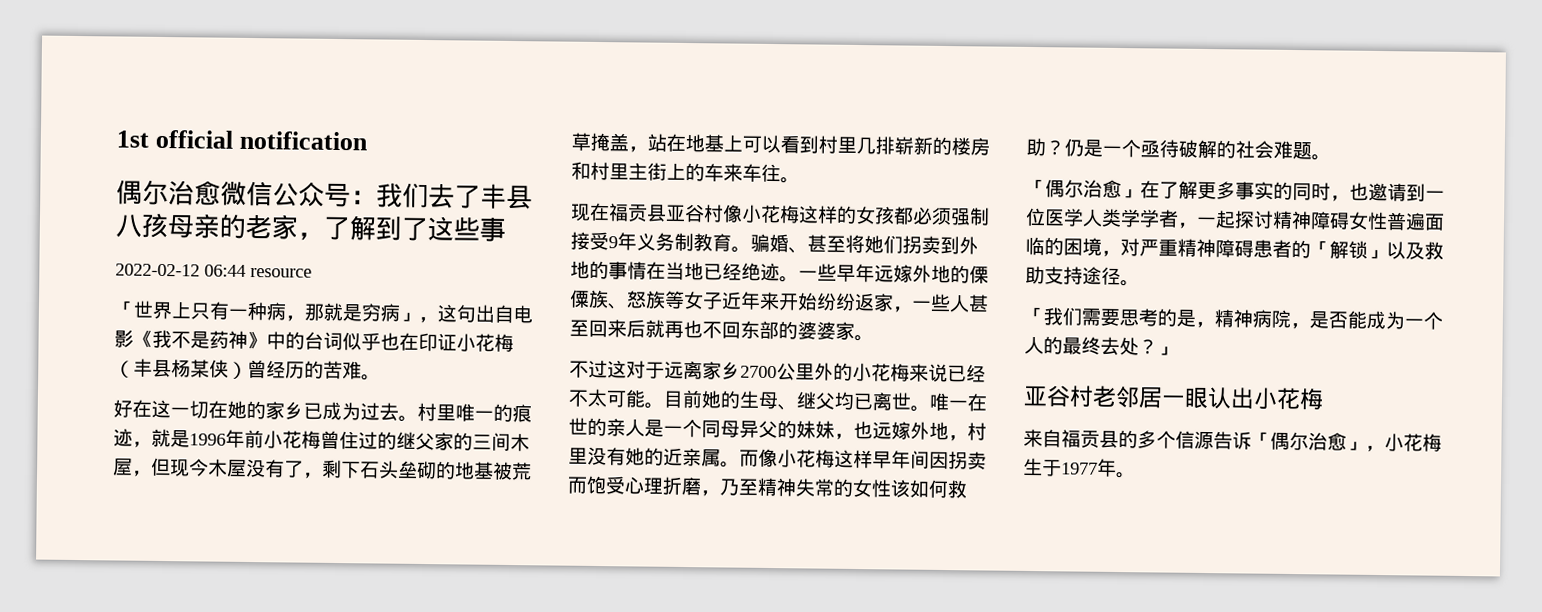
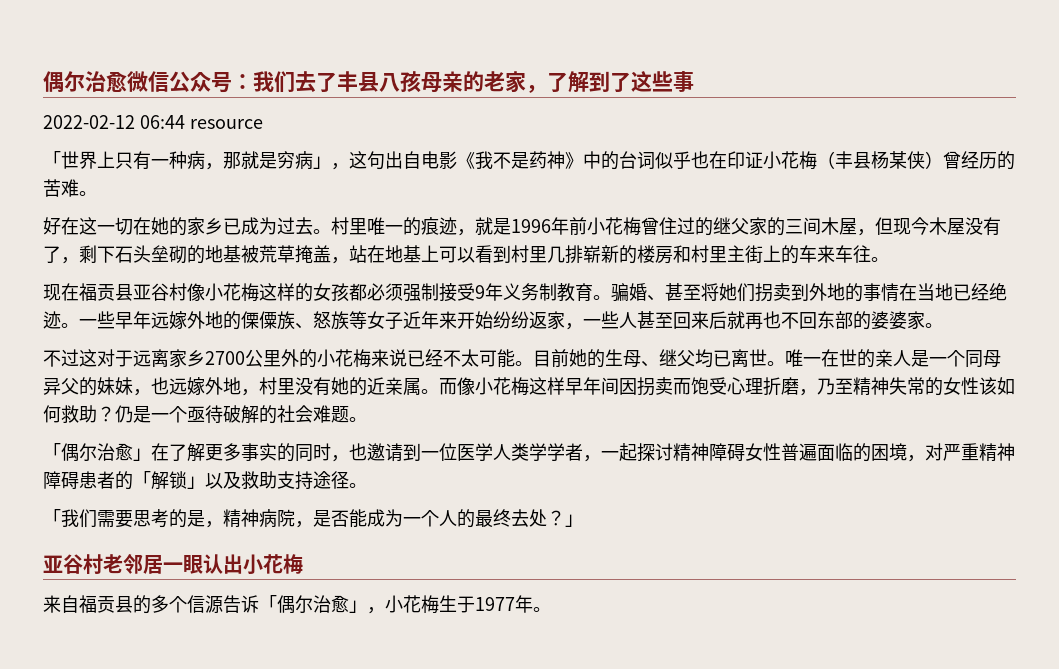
[116,129,369,151] 1st official notification // -> (43, 82) none

